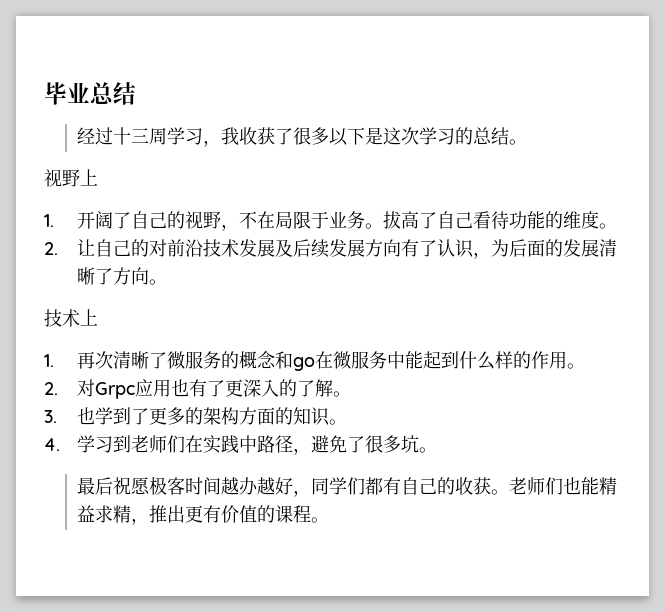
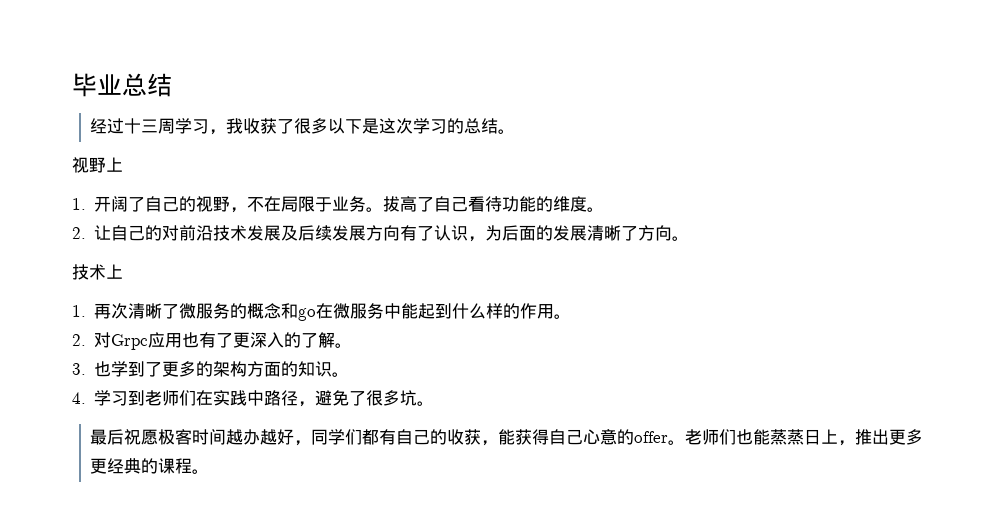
[491,477,618,495] [77,505,258,525] 。老师们也能精益求精，推出更有价值 -> [481,429,924,446] [90,458,142,474] ，能获得自己心意的offer。老师们也能蒸蒸日上，推出更多更经典

